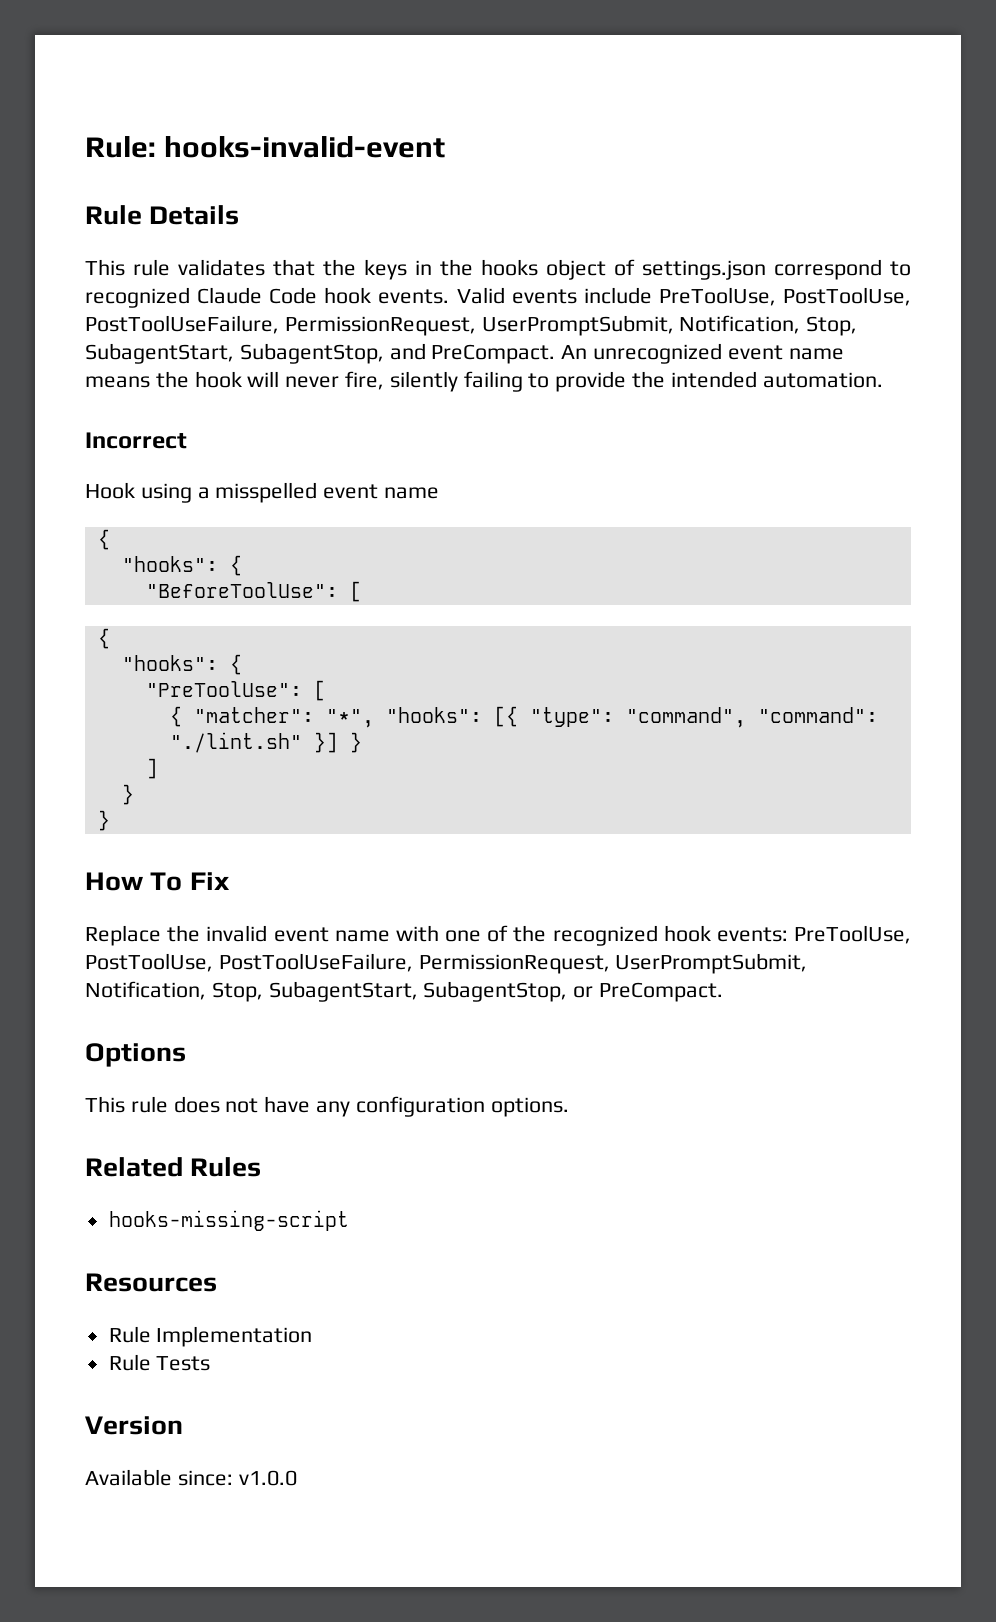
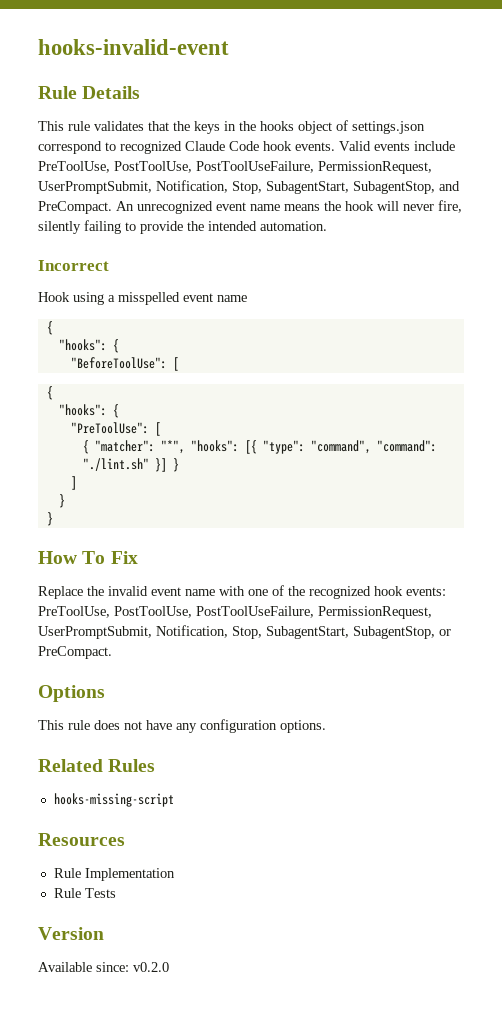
[85,136,156,158] Rule: -> (38, 47) none
[238,1470,297,1486] v1.0.0 -> [133,962,169,972] v0.2.0

